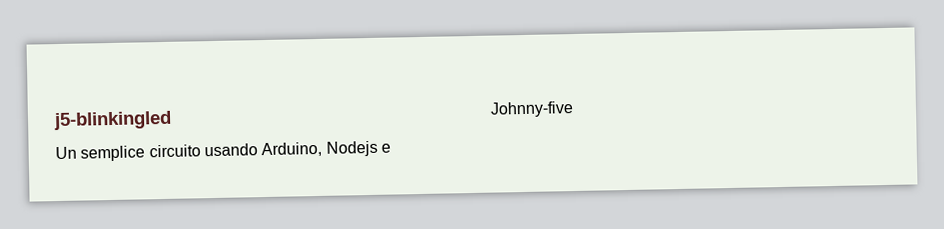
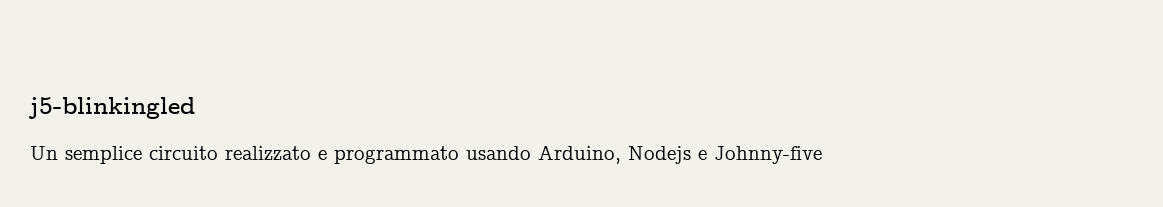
(201, 151) none -> [225,146,459,164] realizzato e programmato

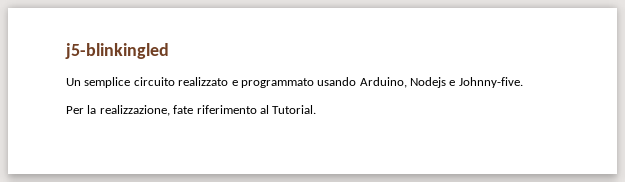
[714,146,822,164] Johnny-five -> [458,77,523,88] [66,105,317,116] Johnny-five. // Per la realizzazione, fate riferimento al Tutorial.

